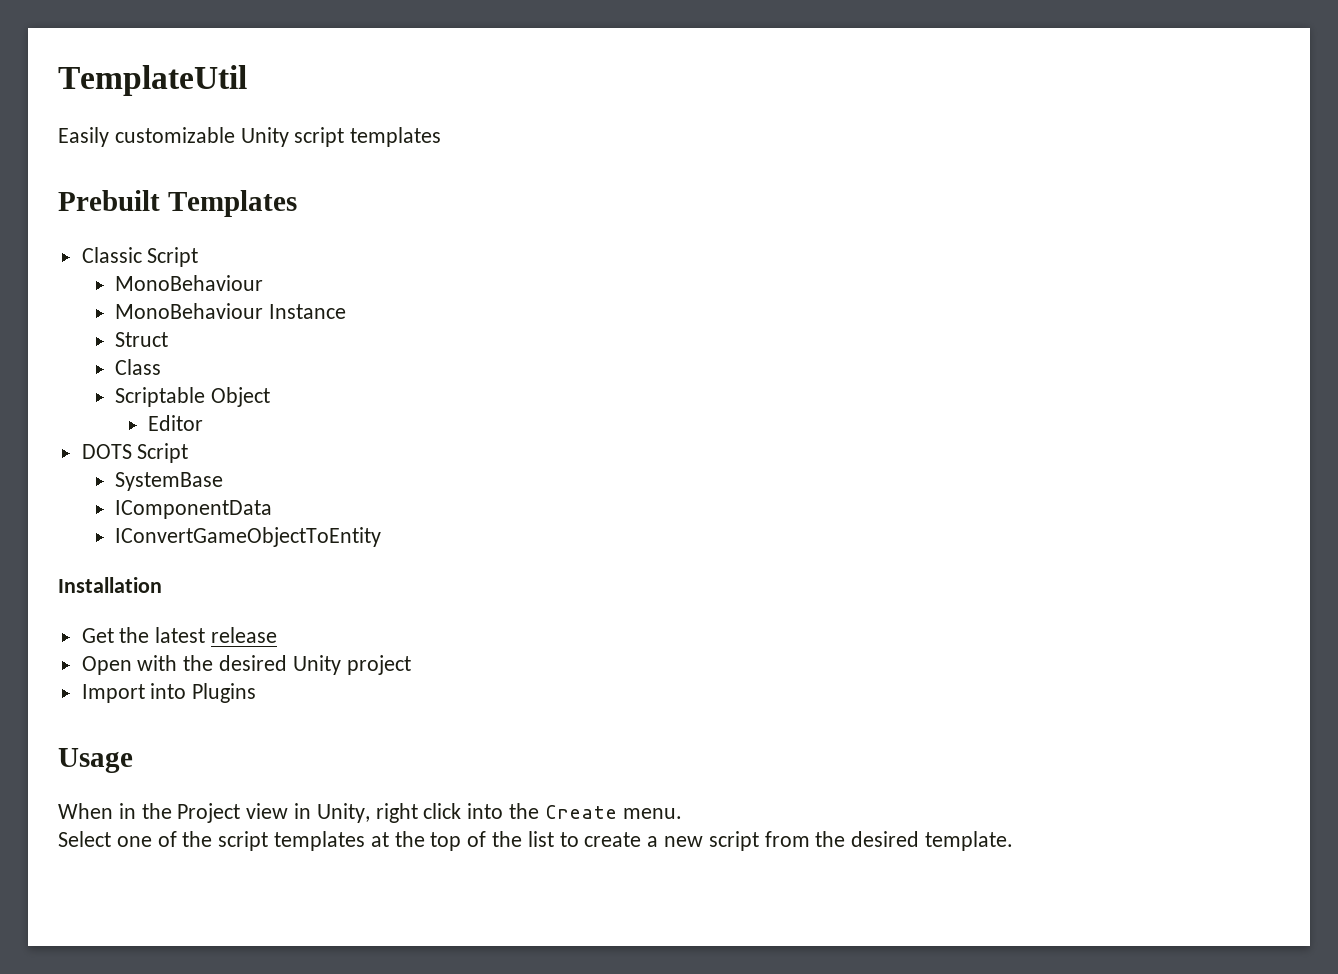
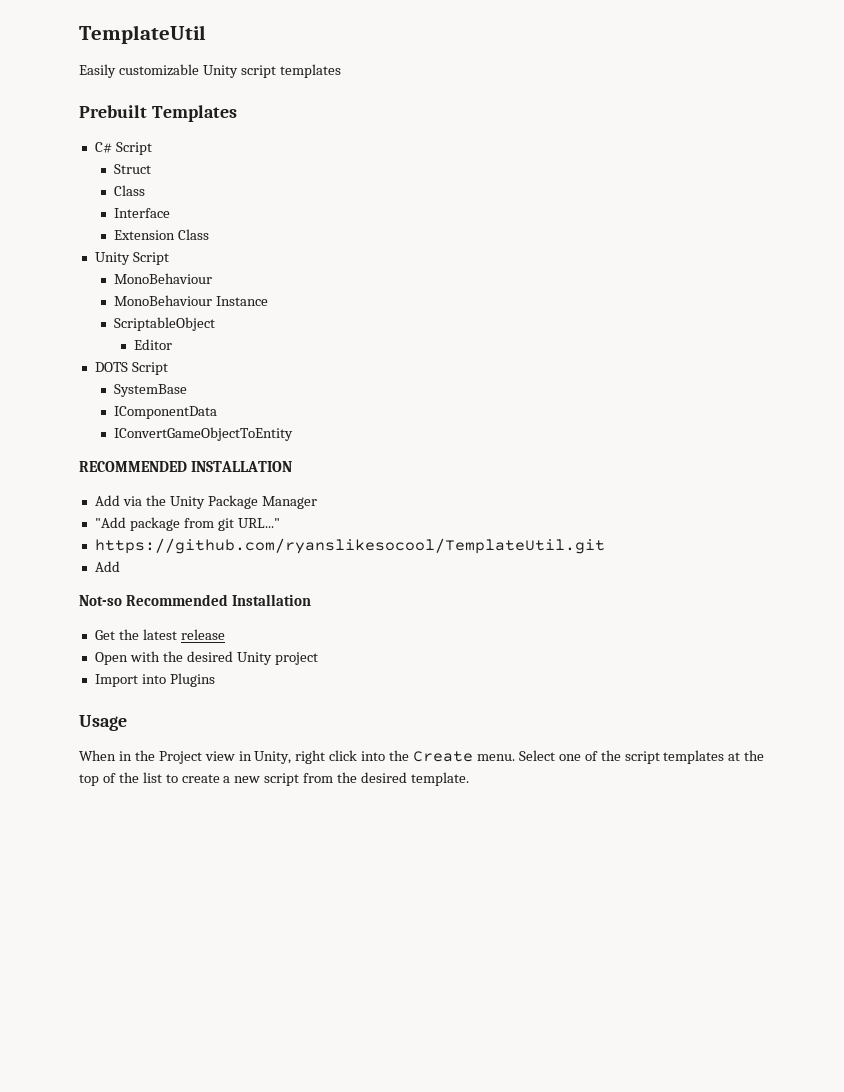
[81,247,142,263] Classic -> [94,142,152,155] [114,164,152,174] [114,185,146,196] [114,208,171,218] [114,229,210,240] [94,252,130,265] C# Script // Struct // Class // Interface // Extension Class // Unity
[114,332,168,347] [114,359,161,375] [114,387,270,407] Struct // Class // Scriptable Object -> [114,317,216,331] ScriptableObject
(381, 537) none -> [79,461,292,472] [94,495,317,509] [94,517,280,531] [94,538,605,554] [94,561,120,572] [79,594,228,606] RECOMMENDED INSTALLATION // Add via the Unity Package Manager // "Add package from git URL..." // https://github.com/ryanslikesocool/TemplateUtil.git // Add // Not-so Recommended
(682, 813) // -> (515, 757) none

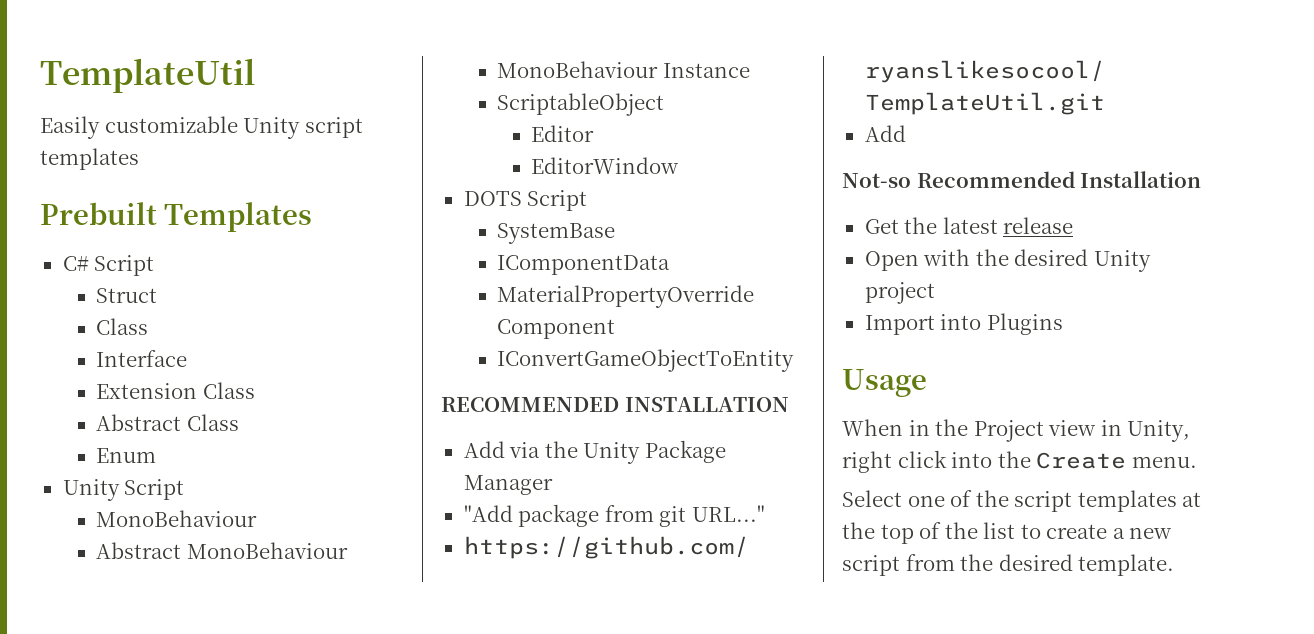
(210, 234) none -> [96,414,239,431] [96,448,157,463] // Abstract Class // Enum
(213, 278) none -> [96,542,348,559] // Abstract MonoBehaviour
(172, 344) none -> [531,157,680,174] // EditorWindow
(218, 412) none -> [497,285,755,308] [497,319,616,339] // MaterialPropertyOverride Component
(515, 757) none -> (1197, 462) //

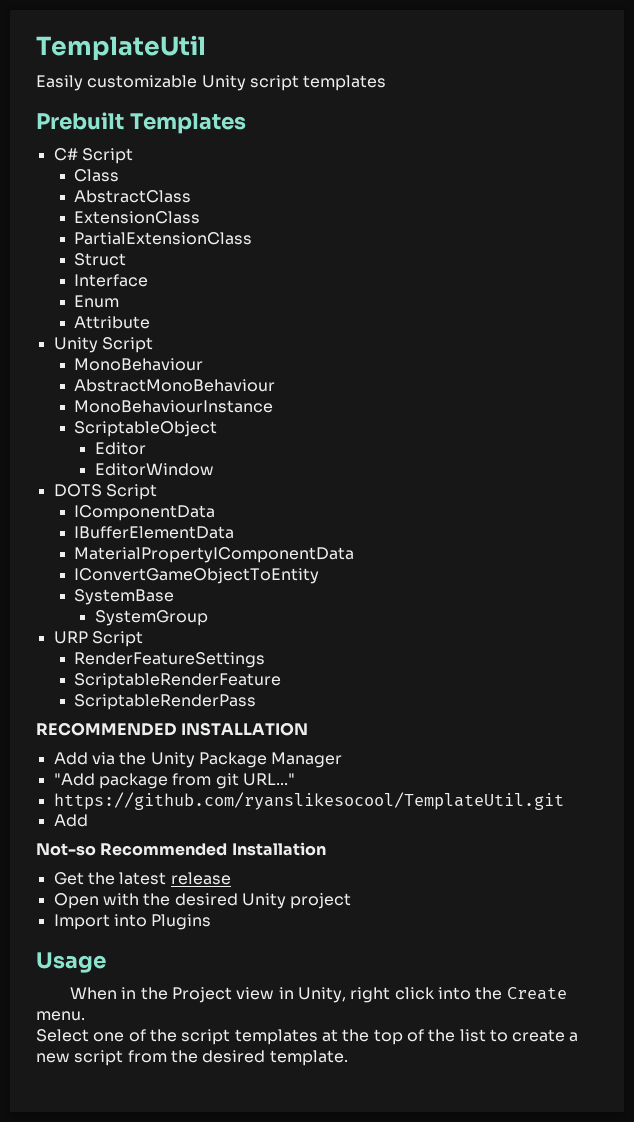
(155, 265) none -> [74,169,120,182] [74,190,192,203] [74,211,201,224] [74,232,253,245] // Class // AbstractClass // ExtensionClass // PartialExtensionClass
[96,318,149,335] // Class -> (127, 259) none
[96,382,255,399] [96,414,239,431] [96,448,157,463] Extension Class // Abstract Class // Enum -> [74,295,120,308] [74,316,151,329] Enum // Attribute
[96,542,348,559] [497,61,750,78] Abstract MonoBehaviour // MonoBehaviour Instance -> [74,379,276,392] [74,400,274,413] AbstractMonoBehaviour // MonoBehaviourInstance
[497,223,616,244] [497,255,671,275] [497,285,755,308] [497,319,616,339] [497,349,795,372] SystemBase // IComponentData // MaterialPropertyOverride Component // IConvertGameObjectToEntity -> [74,505,216,521] [74,526,235,539] [74,547,355,563] [74,568,320,584] [74,589,175,605] [94,610,208,626] [53,631,143,647] [74,652,266,668] [74,673,282,689] [74,694,257,710] IComponentData // IBufferElementData // MaterialPropertyIComponentData // IConvertGameObjectToEntity // SystemBase // SystemGroup // URP Script // RenderFeatureSettings // ScriptableRenderFeature // ScriptableRenderPass

